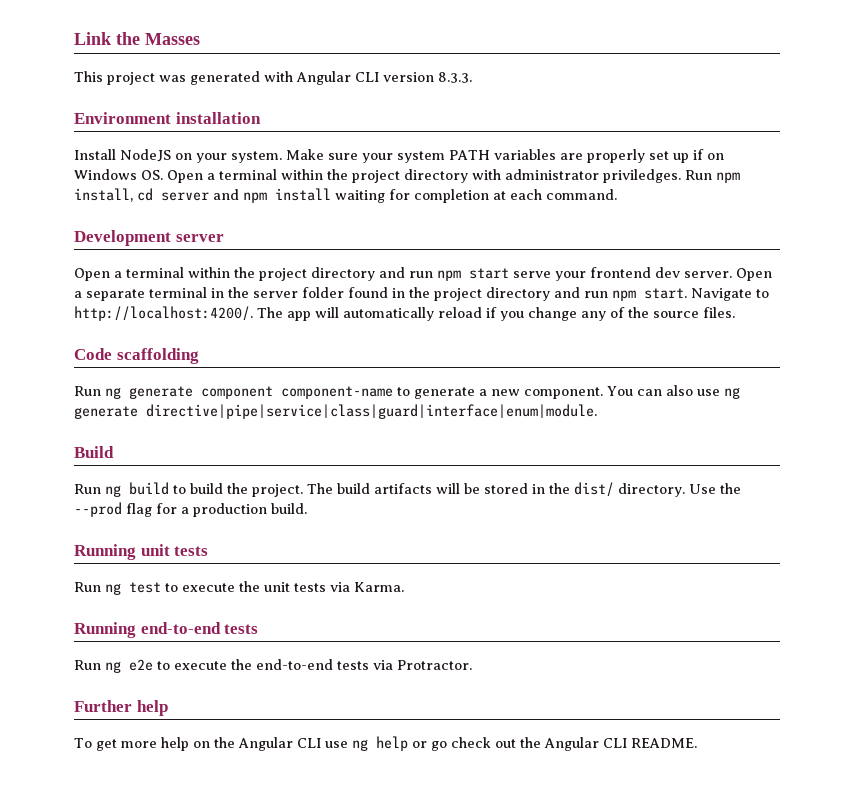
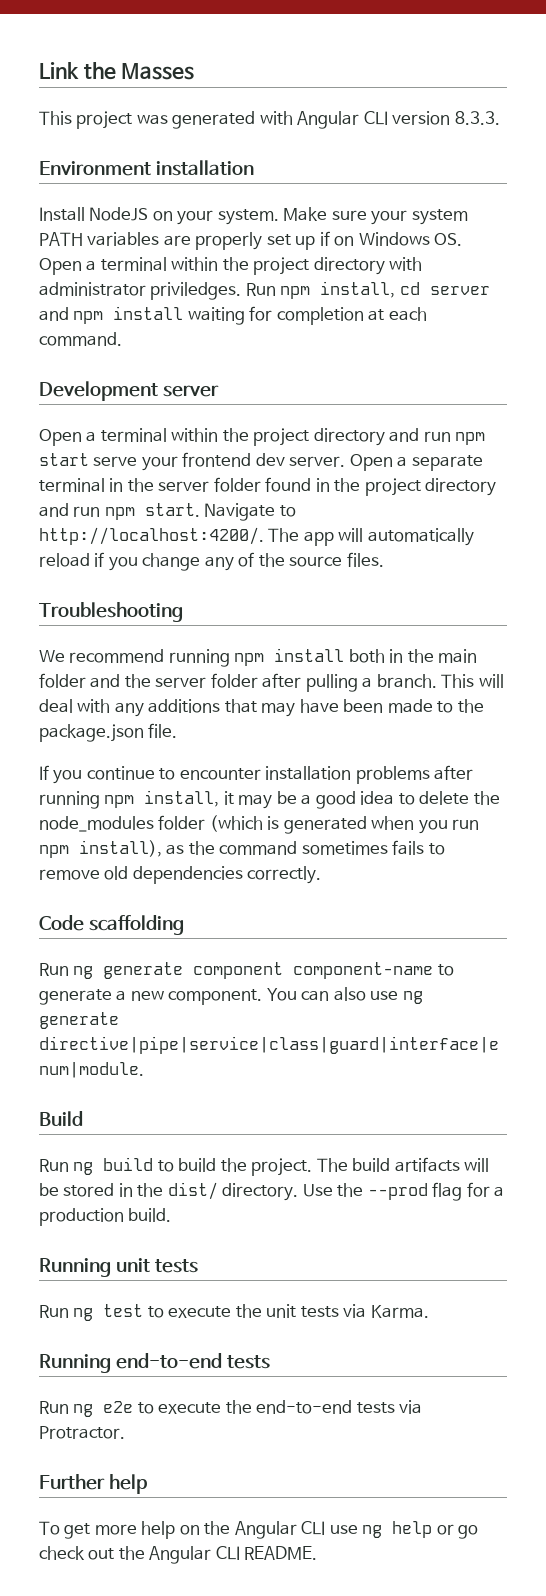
(735, 312) none -> [39,602,183,622] [39,648,478,667] [39,673,504,692] [39,699,484,717] [39,723,178,742] [39,765,474,784] [39,790,500,809] [39,815,480,834] [39,840,445,858] [39,866,322,884] // Troubleshooting // We recommend running npm install both in the main folder and the server folder after pulling a branch. This will deal with any additions that may have been made to the package.json file. // If you continue to encounter installation problems after running npm install, it may be a good idea to delete the node_modules folder (which is generated when you run npm install), as the command sometimes fails to remove old dependencies correctly.

